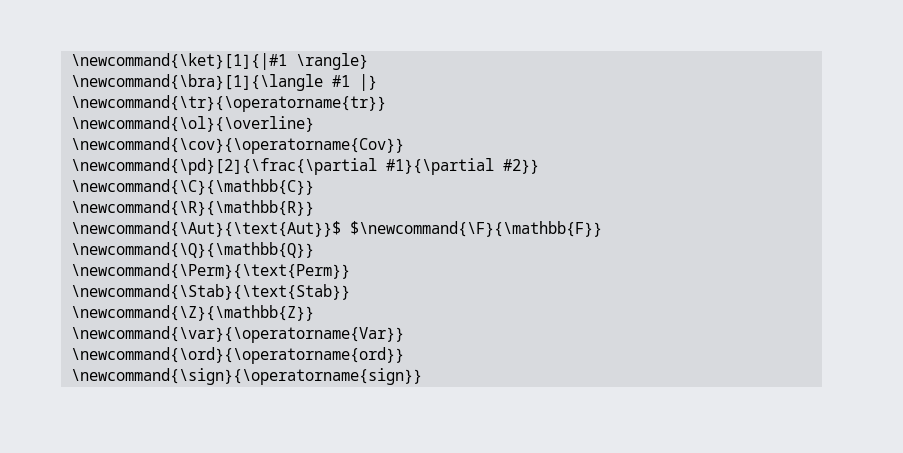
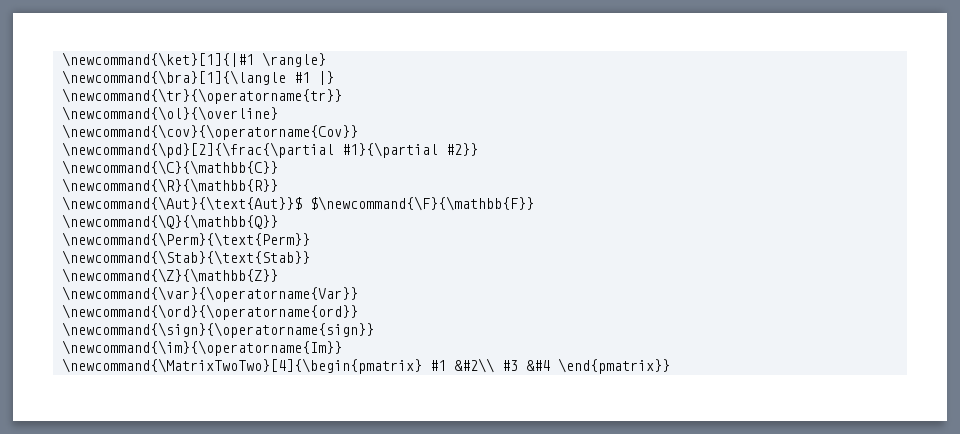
(423, 376) none -> [61,340,342,356] [61,358,670,374] // \newcommand{\im}{\operatorname{Im}} // \newcommand{\MatrixTwoTwo}[4]{\begin{pmatrix} #1 &#2\\ #3 &#4 \end{pmatrix}}

